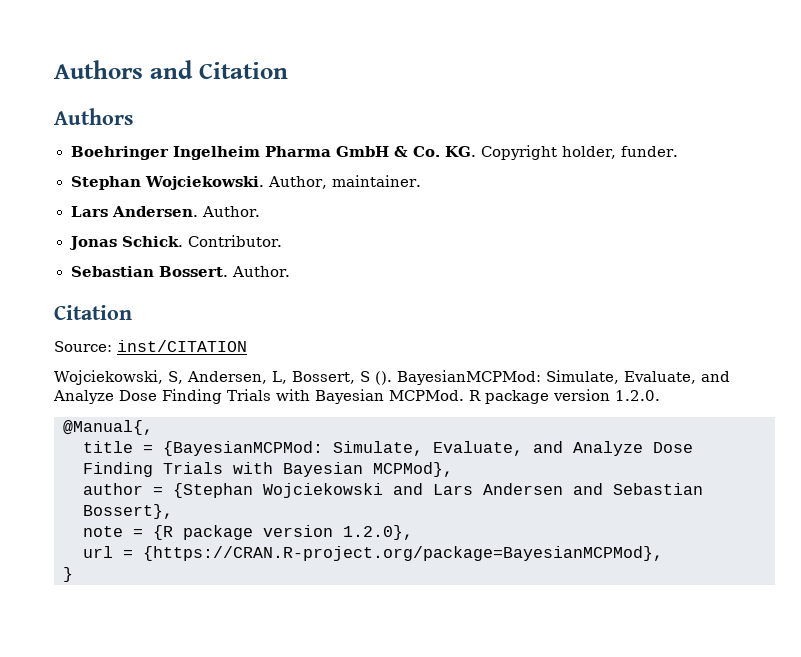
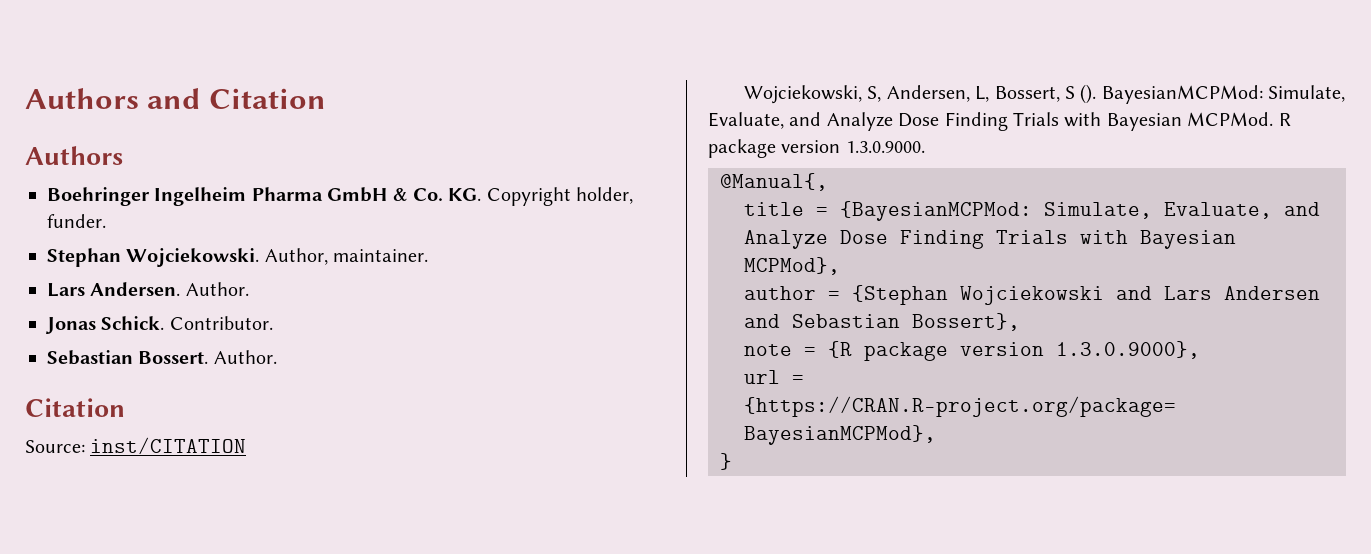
[615,390,660,401] 1.2.0. -> [845,141,925,153] 1.3.0.9000.
[343,525,413,540] 1.2.0}, -> [1056,341,1200,359] 1.3.0.9000},

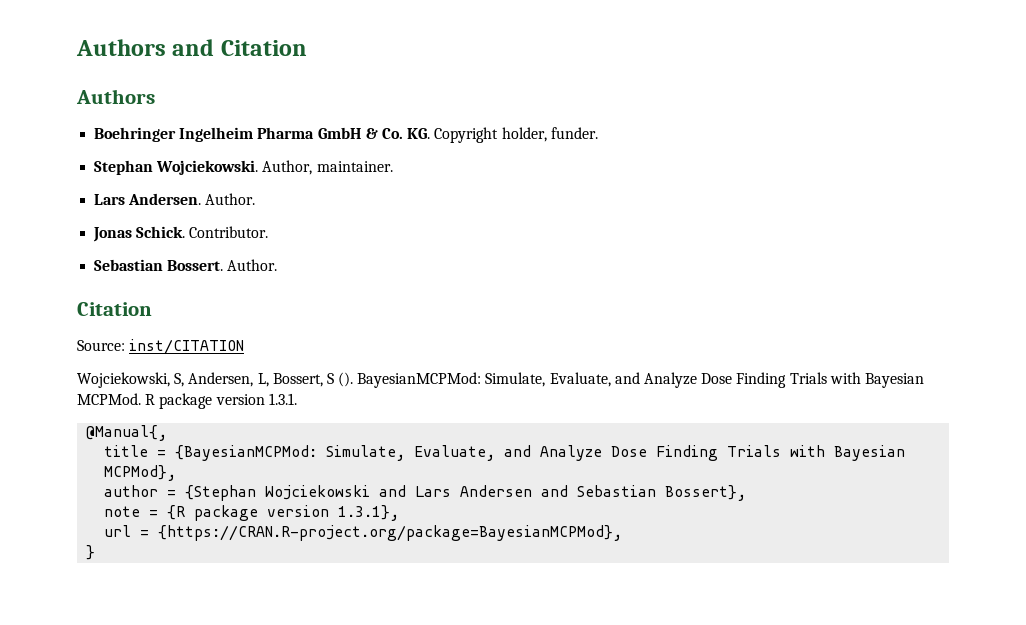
[845,141,925,153] 1.3.0.9000. -> [268,393,297,405] 1.3.1.
[1056,341,1200,359] 1.3.0.9000}, -> [338,505,400,521] 1.3.1},

